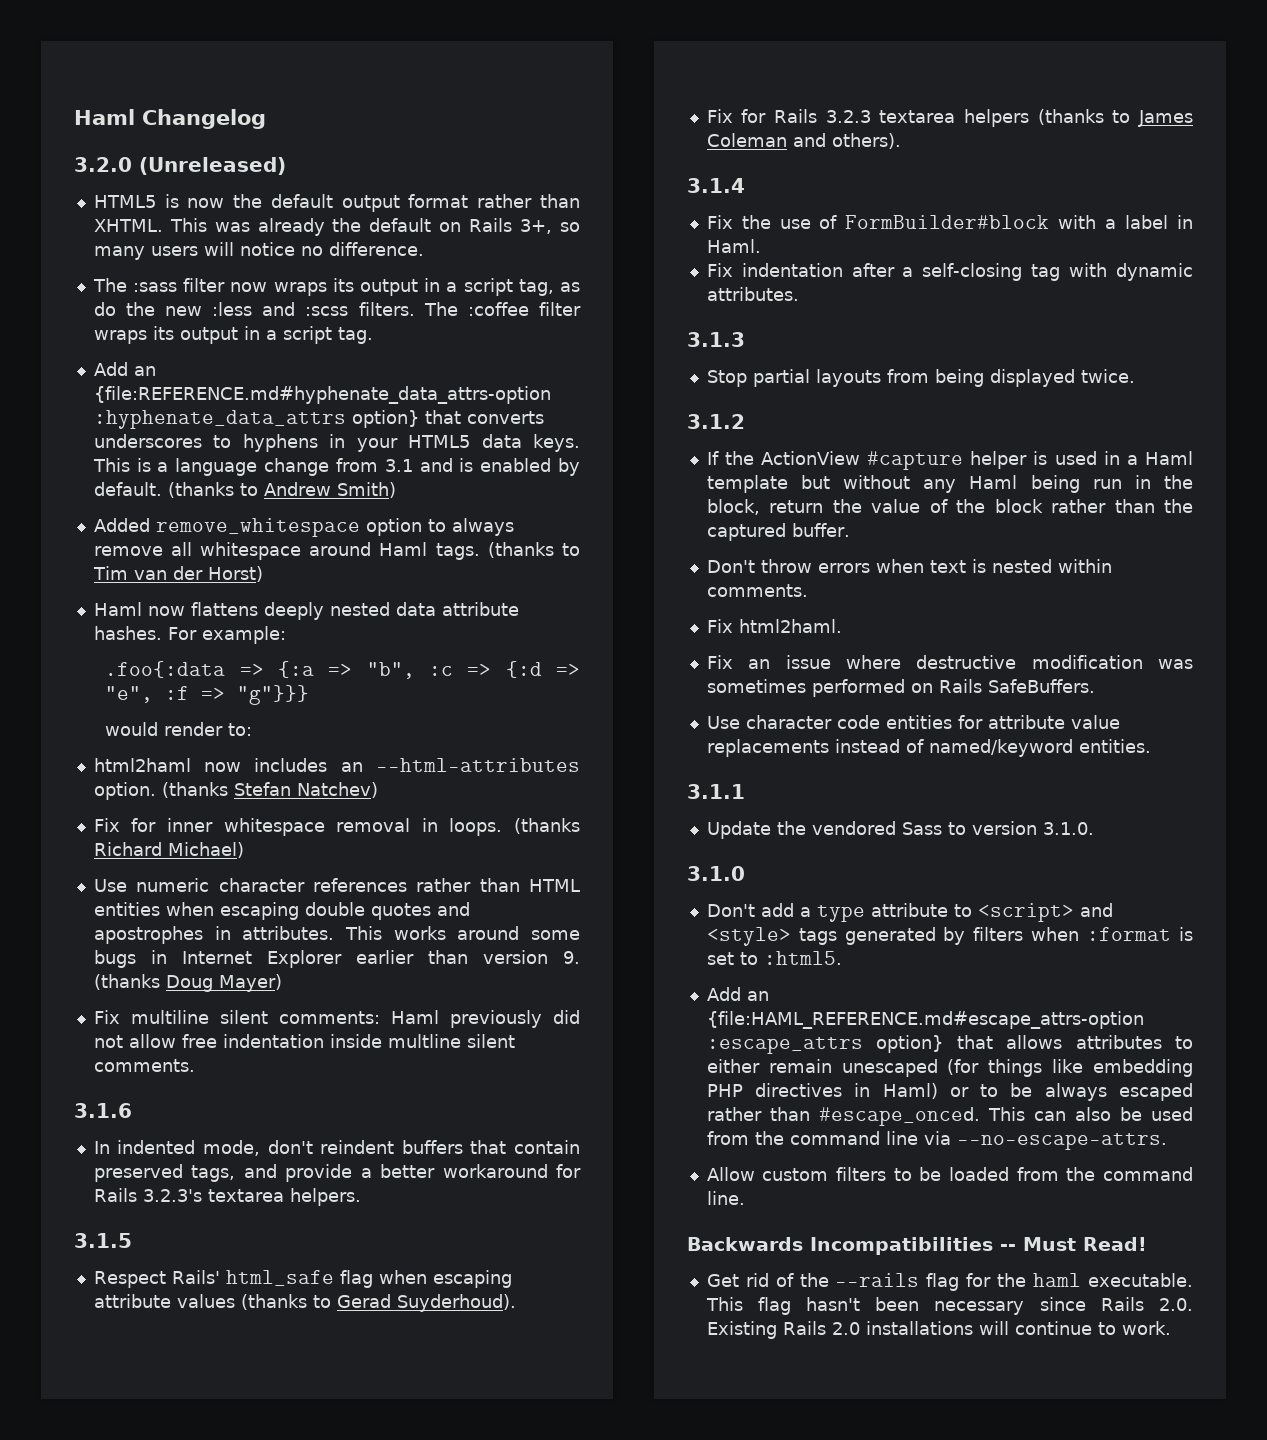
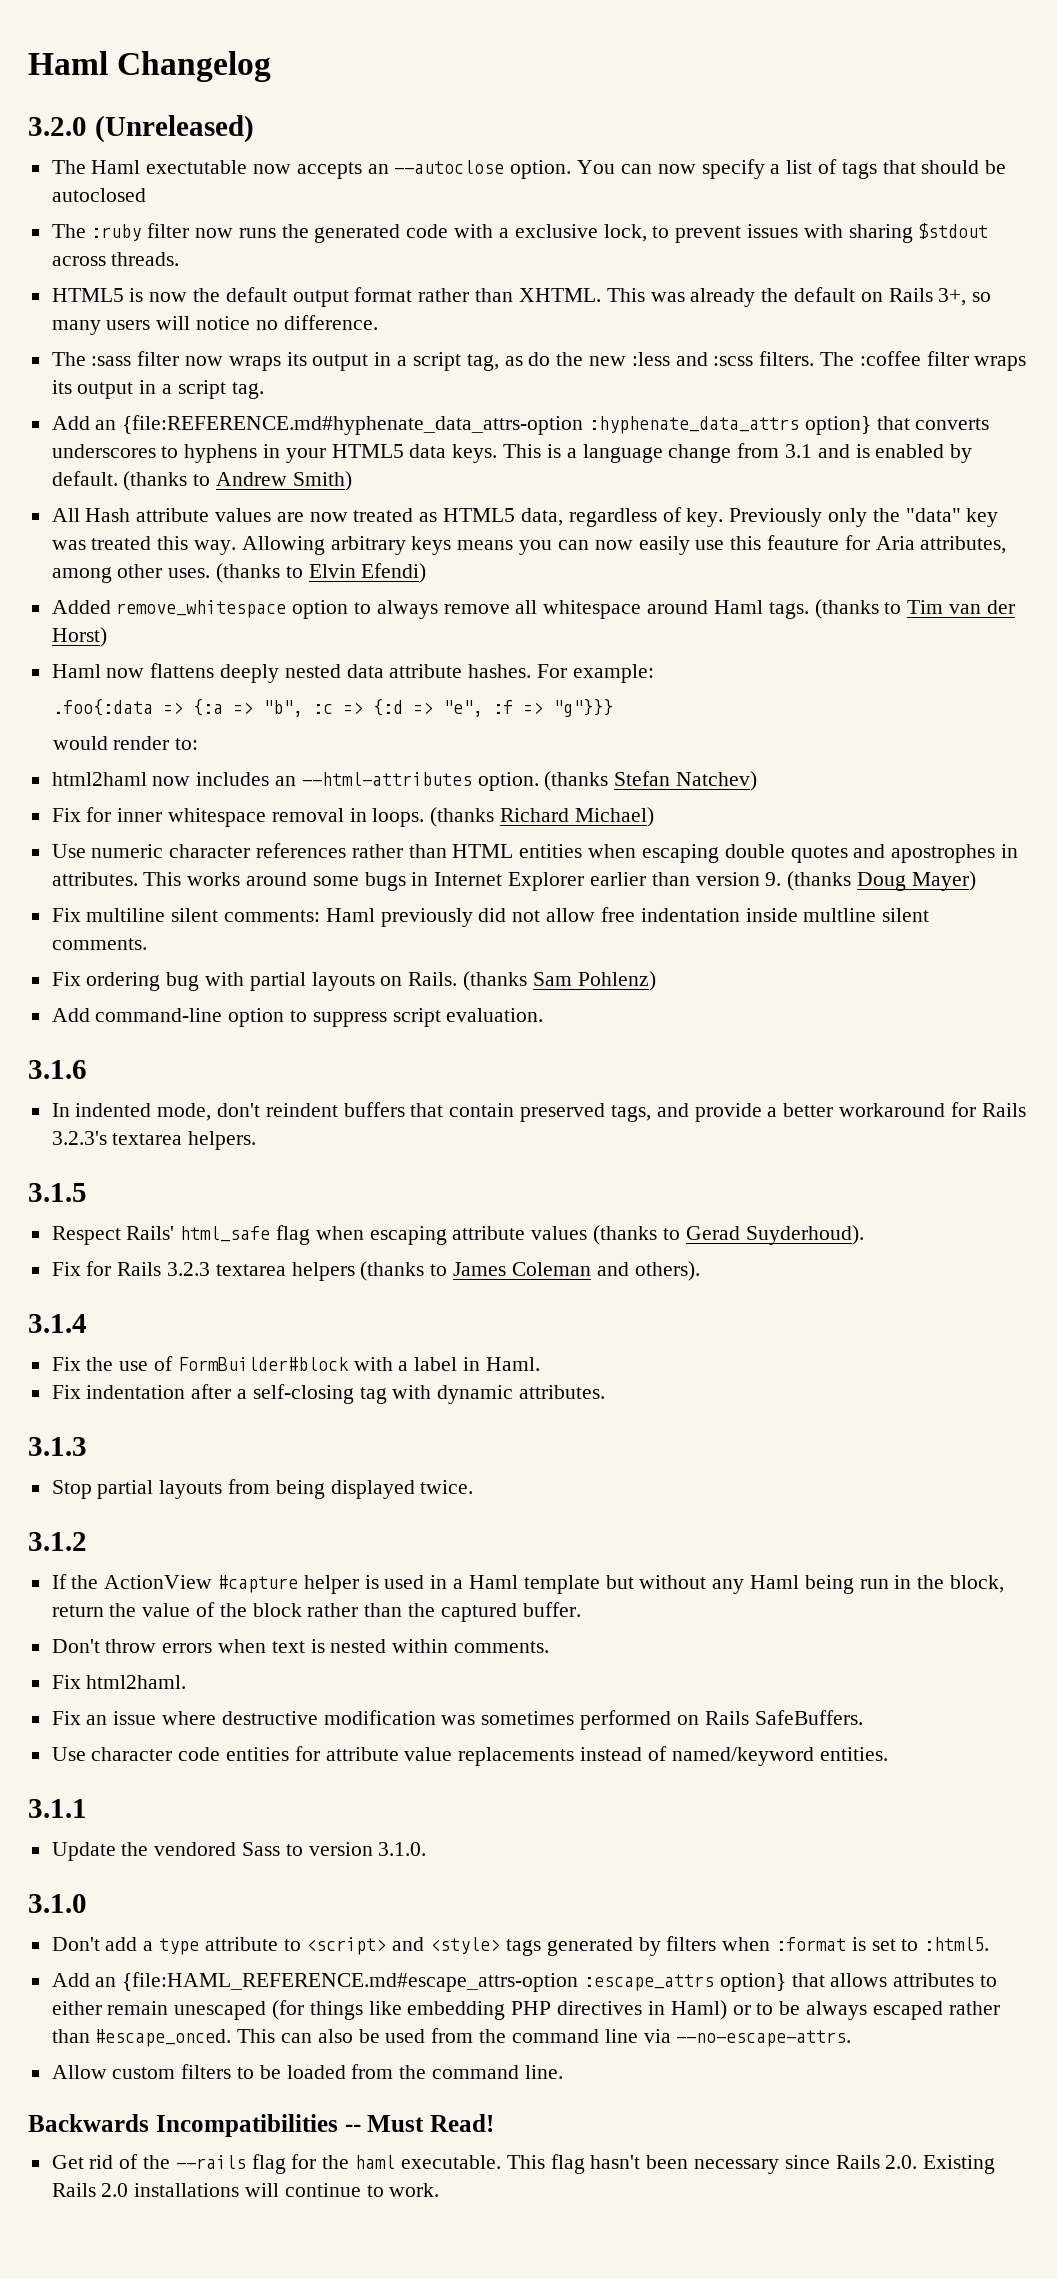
(286, 166) none -> [51,159,1007,179] [51,188,146,202] [51,223,989,243] [51,252,180,266] // The Haml exectutable now accepts an --autoclose option. You can now specify a list of tags that should be autoclosed // The :ruby filter now runs the generated code with a exclusive lock, to prevent issues with sharing $stdout across threads.
(396, 490) none -> [51,507,999,527] [51,535,1007,555] [51,563,427,583] // All Hash attribute values are now treated as HTML5 data, regardless of key. Previously only the "data" key was treated this way. Allowing arbitrary keys means you can now easily use this feauture for Aria attributes, among other uses. (thanks to Elvin Efendi)
(195, 1065) none -> [51,971,656,991] [51,1008,544,1027] // Fix ordering bug with partial layouts on Rails. (thanks Sam Pohlenz) // Add command-line option to suppress script evaluation.

